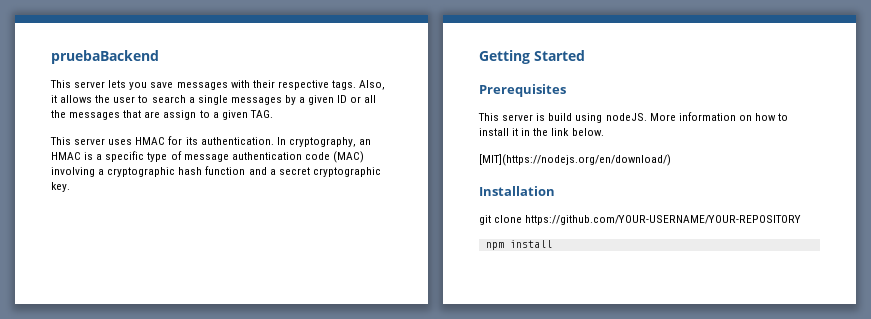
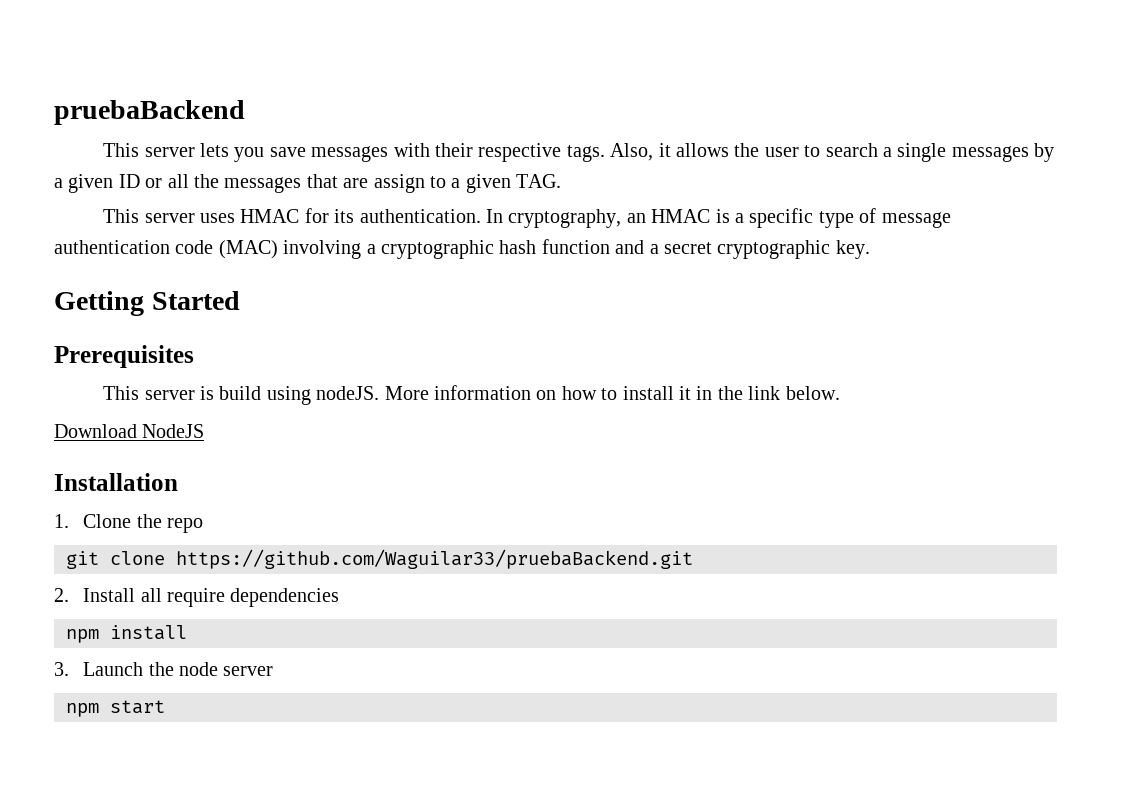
[479,154,671,166] [MIT](https://nodejs.org/en/download/) -> [54,424,205,438] Download NodeJS
[479,215,802,225] [485,240,552,250] git clone https://github.com/YOUR-USERNAME/YOUR-REPOSITORY // npm install -> [54,514,203,533] [66,549,693,569] [54,588,340,607] [66,625,187,643] [54,662,274,676] [66,700,165,717] 1. Clone the repo // git clone https://github.com/Waguilar33/pruebaBackend.git // 2. Install all require dependencies // npm install // 3. Launch the node server // npm start

